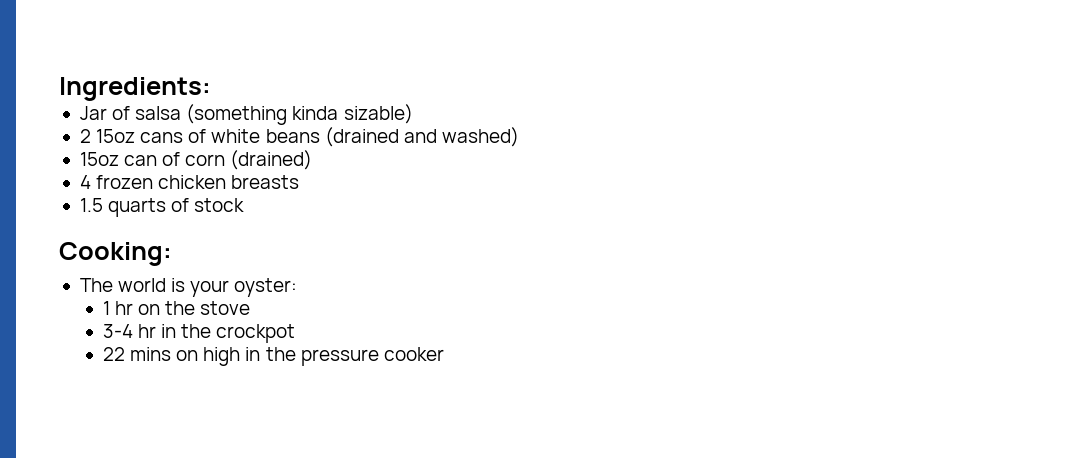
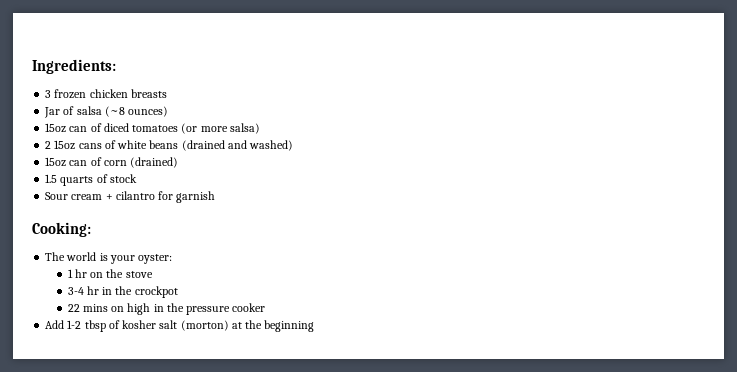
(211, 89) none -> [45,89,167,99] // 3 frozen chicken breasts
[186,104,413,125] (something kinda sizable) -> [104,106,169,117] [45,123,260,134] (~8 ounces) // 15oz can of diced tomatoes (or more salsa)
[79,175,300,189] // 4 frozen chicken breasts -> (179, 162) none
(245, 205) none -> [45,191,216,203] // Sour cream + cilantro for garnish
(444, 354) none -> [45,320,315,332] // Add 1-2 tbsp of kosher salt (morton) at the beginning

